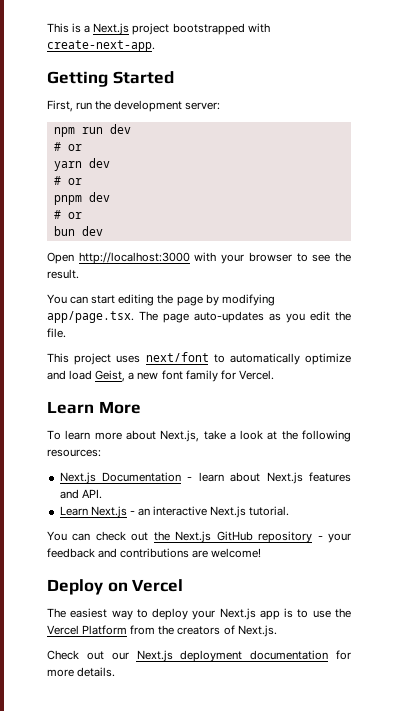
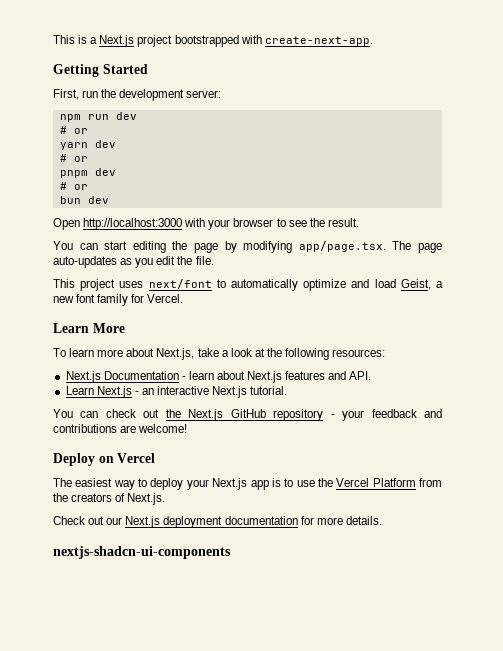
(116, 672) none -> [53,546,231,559] // nextjs-shadcn-ui-components

